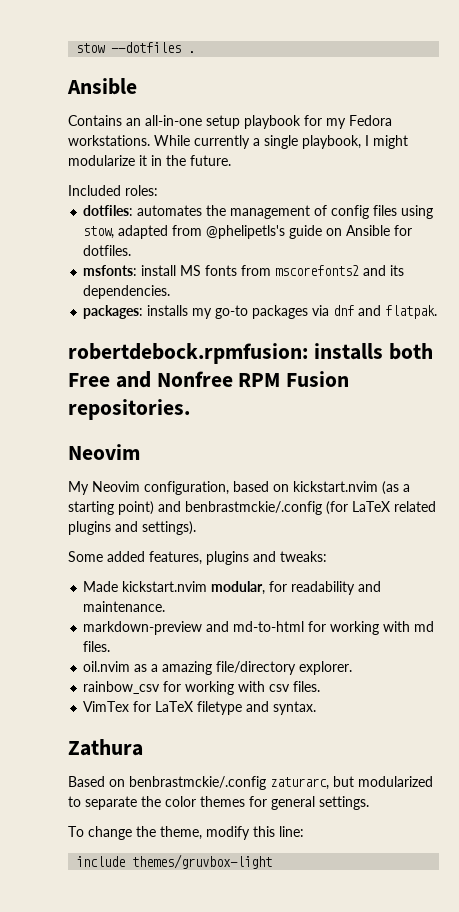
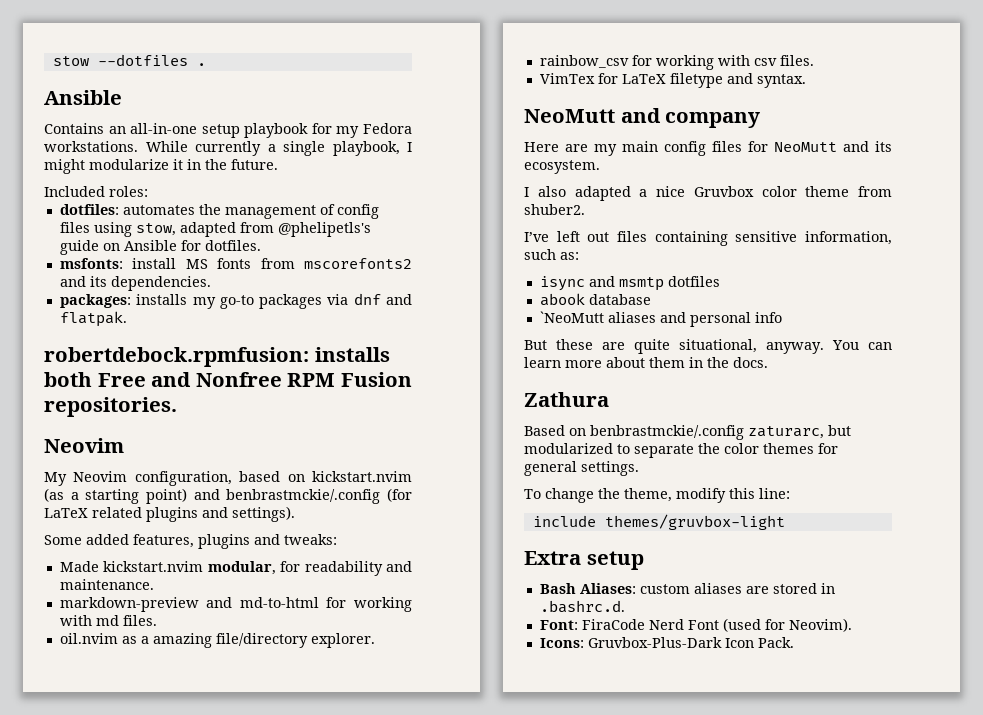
(317, 708) none -> [524,108,761,128] [524,141,892,156] [524,160,600,174] [524,186,892,201] [524,204,585,215] [524,231,892,246] [524,249,579,260] [539,276,720,291] [539,293,651,306] [539,311,782,327] [524,339,892,354] [524,357,768,368] // NeoMutt and company // Here are my main config files for NeoMutt and its ecosystem. // I also adapted a nice Gruvbox color theme from shuber2. // I’ve left out files containing sensitive information, such as: // isync and msmtp dotfiles // abook database // `NeoMutt aliases and personal info // But these are quite situational, anyway. You can learn more about them in the docs.
(273, 861) none -> [524,551,644,570] [539,583,835,594] [539,600,625,613] [539,618,852,632] [539,637,794,648] // Extra setup // Bash Aliases: custom aliases are stored in .bashrc.d. // Font: FiraCode Nerd Font (used for Neovim). // Icons: Gruvbox-Plus-Dark Icon Pack.

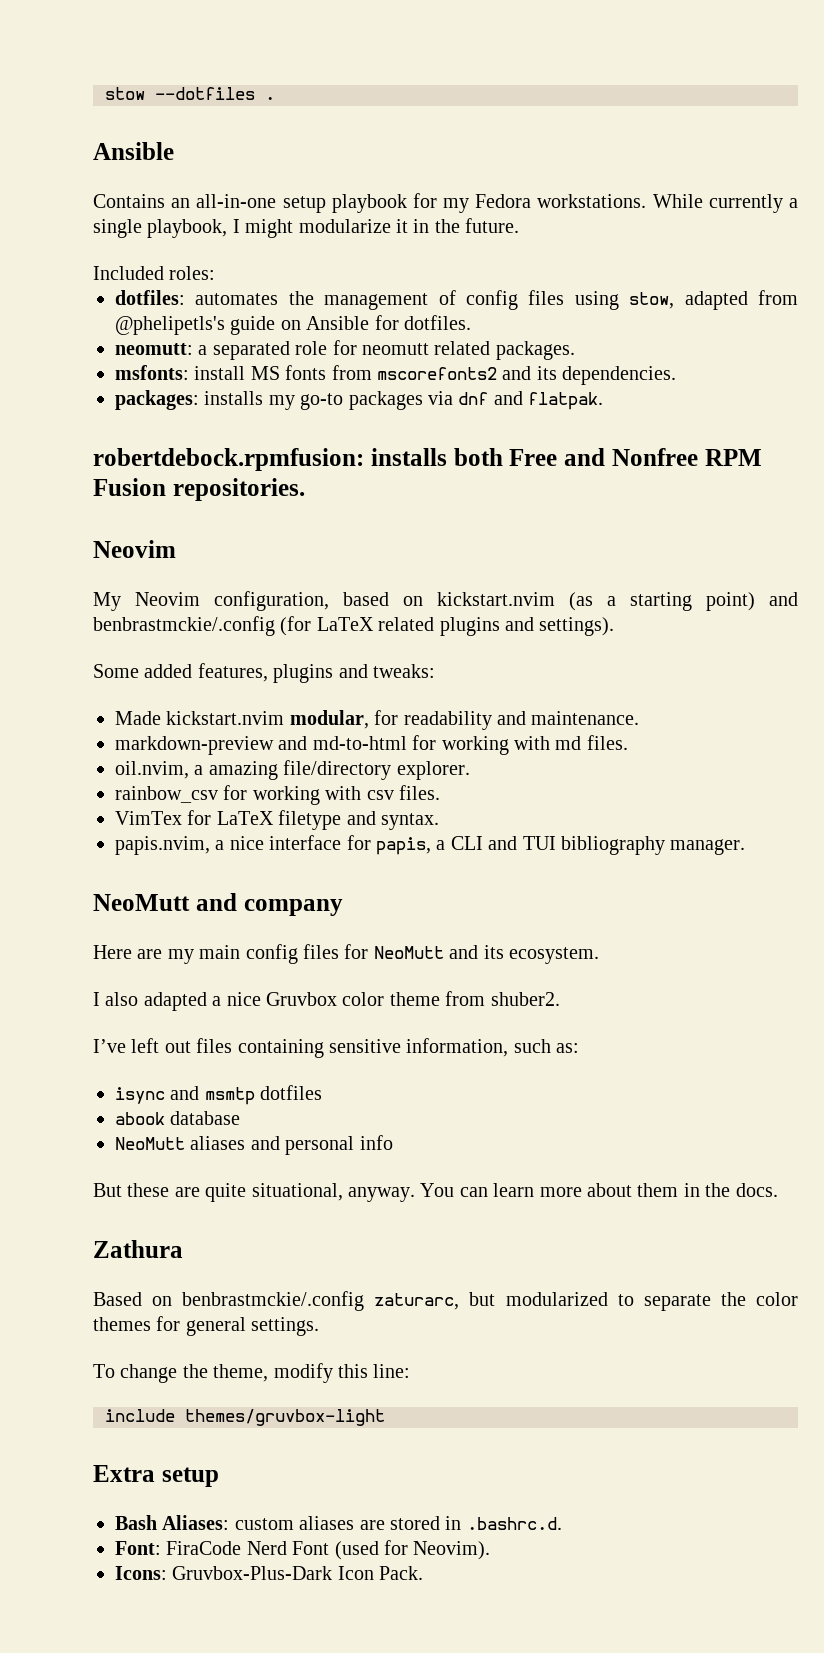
(261, 245) none -> [115,340,575,360] // neomutt: a separated role for neomutt related packages.
[59,633,137,644] oil.nvim as -> [115,761,189,779] oil.nvim,
(806, 81) none -> [115,835,746,855] // papis.nvim, a nice interface for papis, a CLI and TUI bibliography manager.
[539,311,604,323] `NeoMutt -> [115,1137,185,1150] NeoMutt

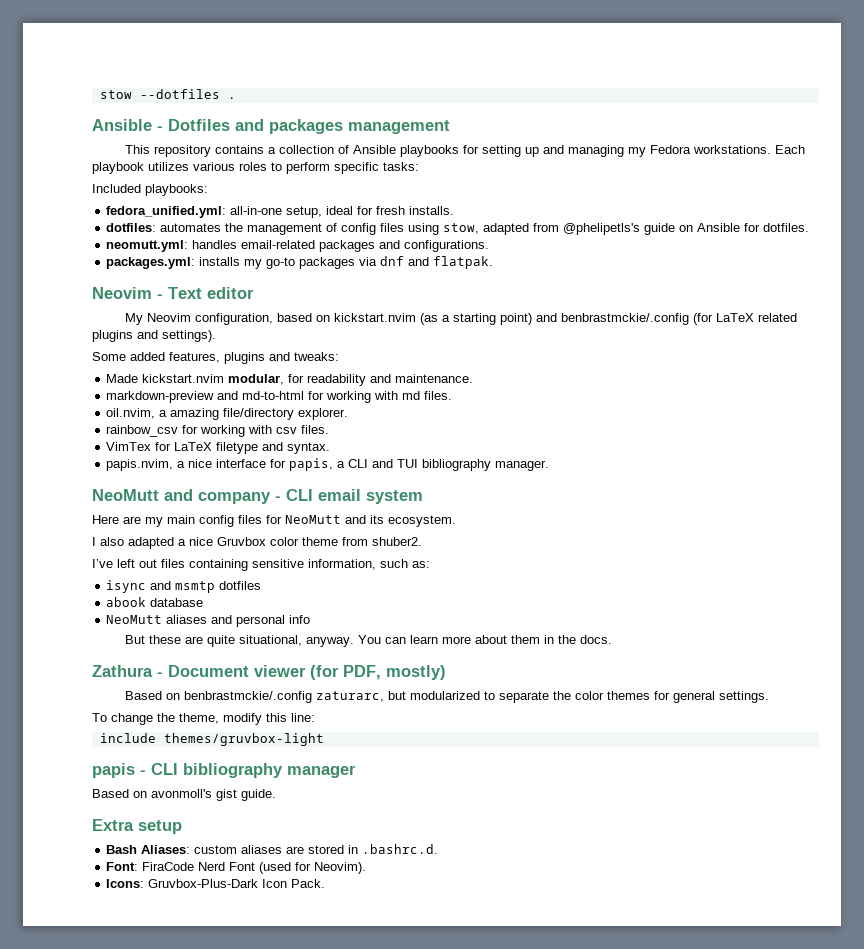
[93,193,798,213] [93,218,520,238] [93,266,216,280] // Contains an all-in-one setup playbook for my Fedora workstations. While currently a single playbook, I might modularize it in the future. // Included roles: -> [157,119,450,134] [125,145,806,157] [92,162,419,174] [92,184,208,196] [106,206,455,218] - Dotfiles and packages management // This repository contains a collection of Ansible playbooks for setting up and managing my Fedora workstations. Each playbook utilizes various roles to perform specific tasks: // Included playbooks: // fedora_unified.yml: all-in-one setup, ideal for fresh installs.
[115,340,575,360] [115,365,677,385] [115,390,199,410] neomutt: a separated role for neomutt related packages. // msfonts: install MS fonts from mscorefonts2 and its dependencies. // packages: -> [106,240,490,252] [106,257,196,269] neomutt.yml: handles email-related packages and configurations. // packages.yml:
[93,448,762,471] [93,478,305,501] [93,540,176,558] robertdebock.rpmfusion: installs both Free and Nonfree RPM Fusion repositories. // Neovim -> [92,287,254,299] Neovim - Text editor
(343, 907) none -> [275,489,423,504] - CLI email system
(183, 1249) none -> [157,665,446,680] - Document viewer (for PDF, mostly)
(385, 1417) none -> [92,763,356,778] [92,789,276,801] // papis - CLI bibliography manager // Based on avonmoll's gist guide.

